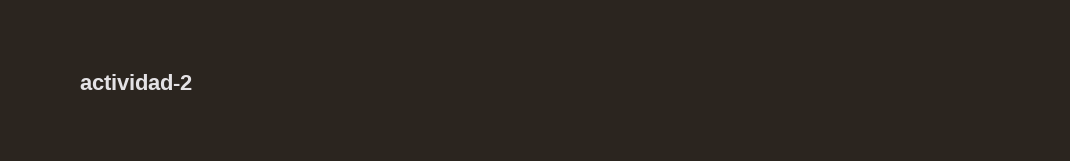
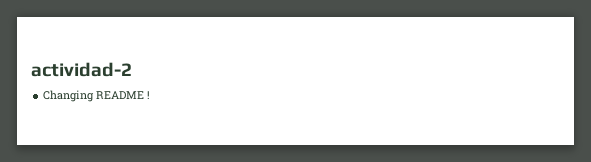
(192, 82) none -> [43,90,151,102] // Changing README !

